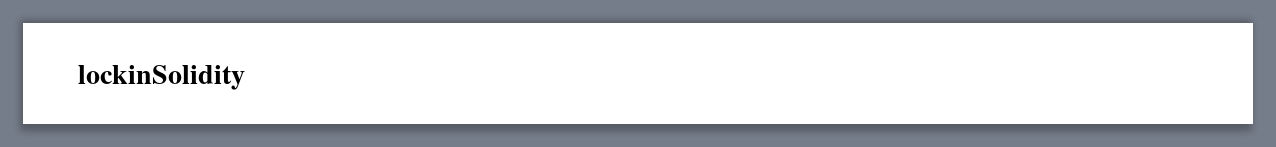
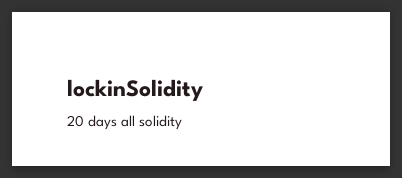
(245, 77) none -> [67,115,183,130] // 20 days all solidity

